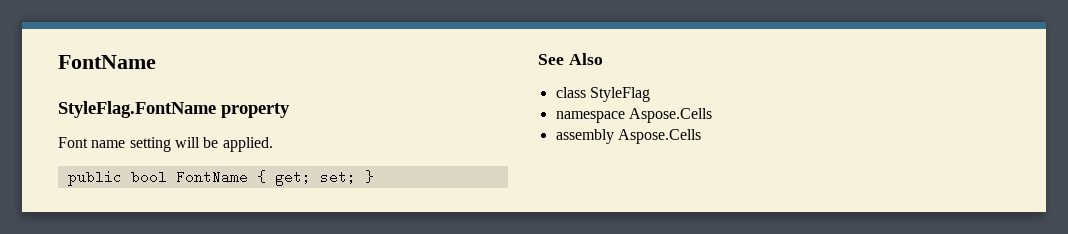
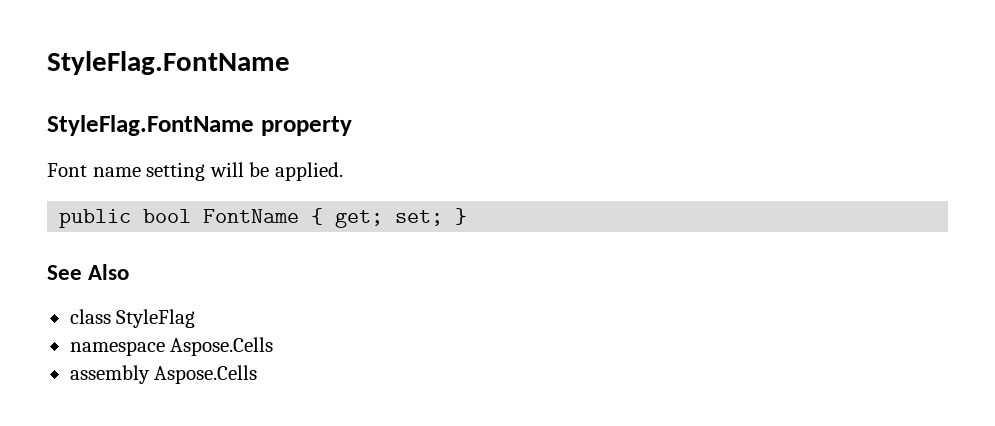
[58,55,156,69] FontName -> [47,51,290,75] StyleFlag.FontName

